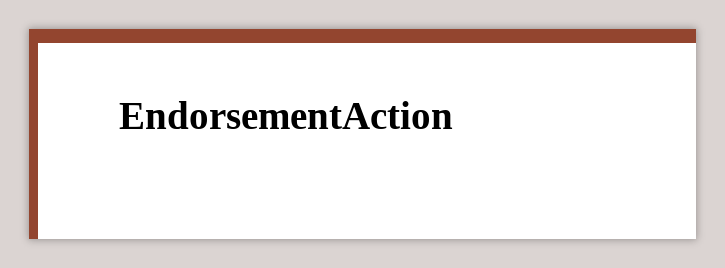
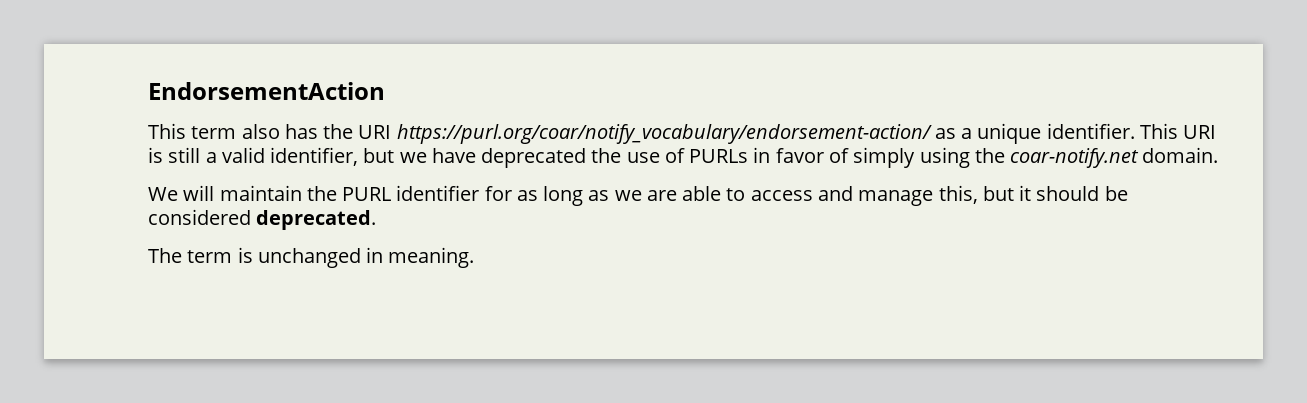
(453, 115) none -> [148,123,1217,144] [148,147,1219,168] [148,185,1128,206] [148,209,377,230] [148,247,475,268] // This term also has the URI https://purl.org/coar/notify_vocabulary/endorsement-action/ as a unique identifier. This URI is still a valid identifier, but we have deprecated the use of PURLs in favor of simply using the coar-notify.net domain. // We will maintain the PURL identifier for as long as we are able to access and manage this, but it should be considered deprecated. // The term is unchanged in meaning.

